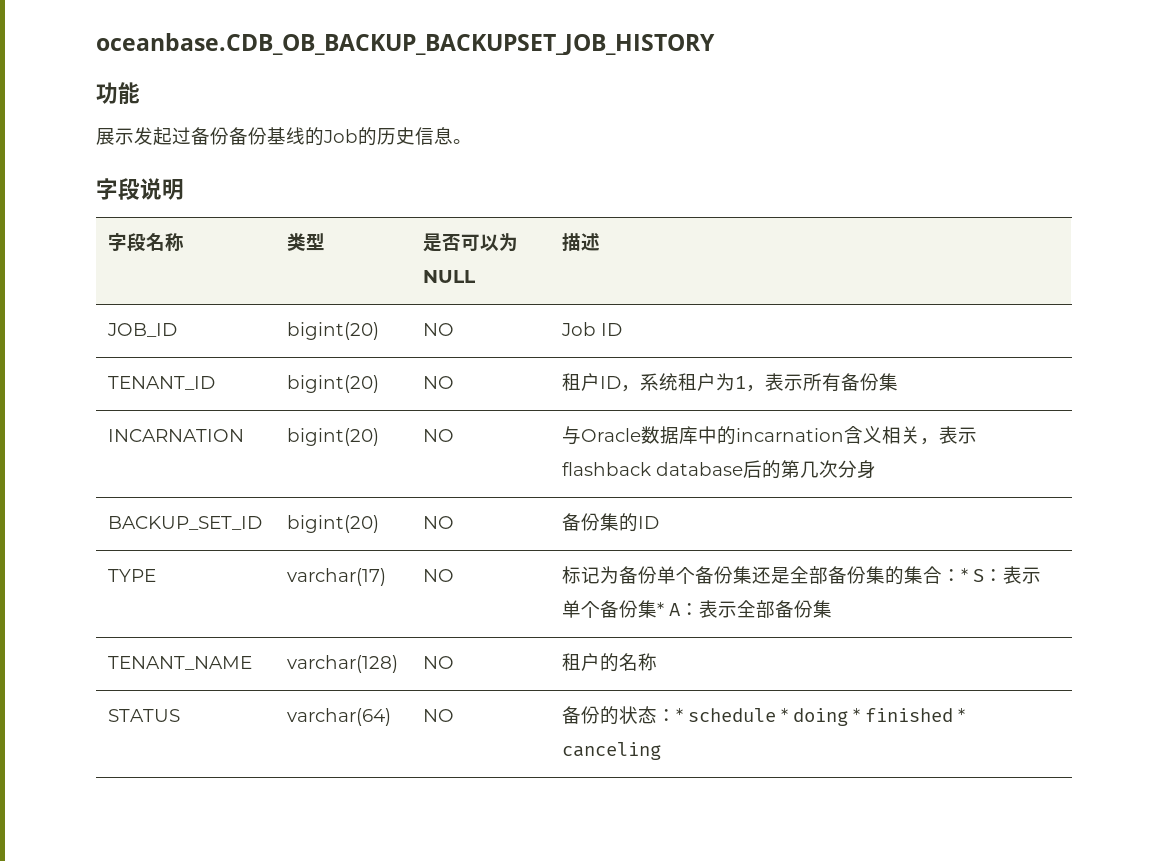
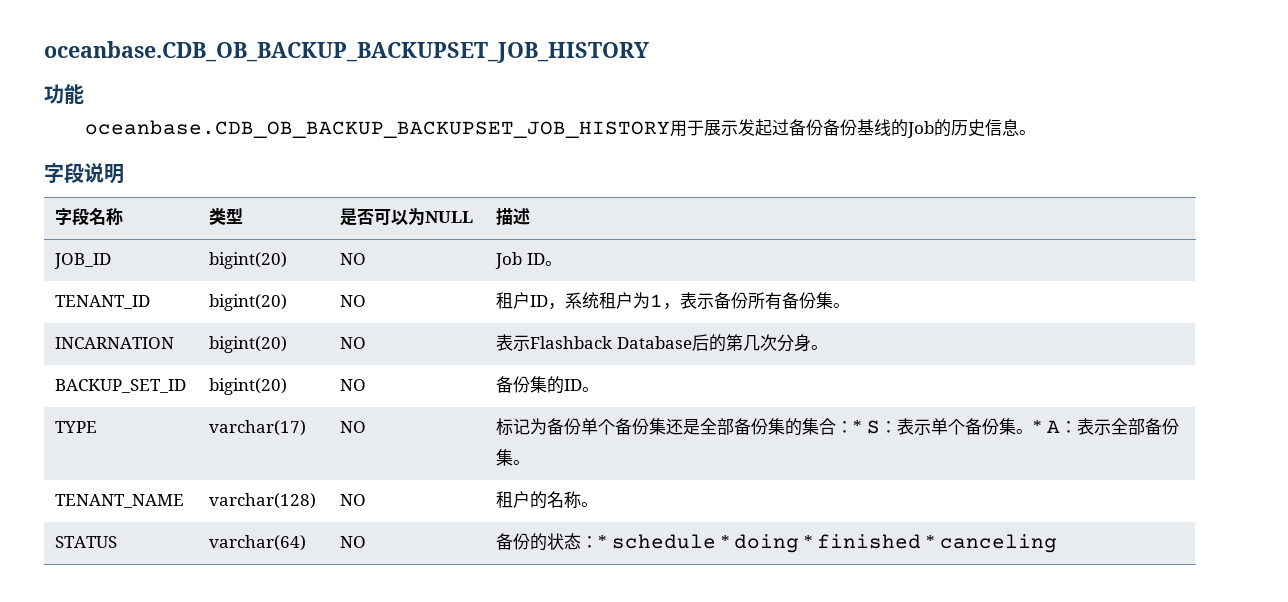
(140, 93) none -> [84,120,704,138] oceanbase.CDB_OB_BACKUP_BACKUPSET_JOB_HISTORY用于
(623, 329) none -> [545,261,563,266] 。
(804, 382) none -> [714,292,749,309] 备份
(899, 382) none -> [833,303,851,308] 。
[562,426,978,445] [562,462,744,476] 与Oracle数据库中的incarnation含义相关，表示flashback database -> [496,334,693,351] 表示Flashback Database
(877, 469) none -> [811,345,829,350] 。
(660, 522) none -> [582,387,600,392] 。
(658, 609) none -> [1016,429,1034,434] 。
(833, 609) none -> [513,460,531,465] 。
(658, 662) none -> [581,502,599,507] 。

